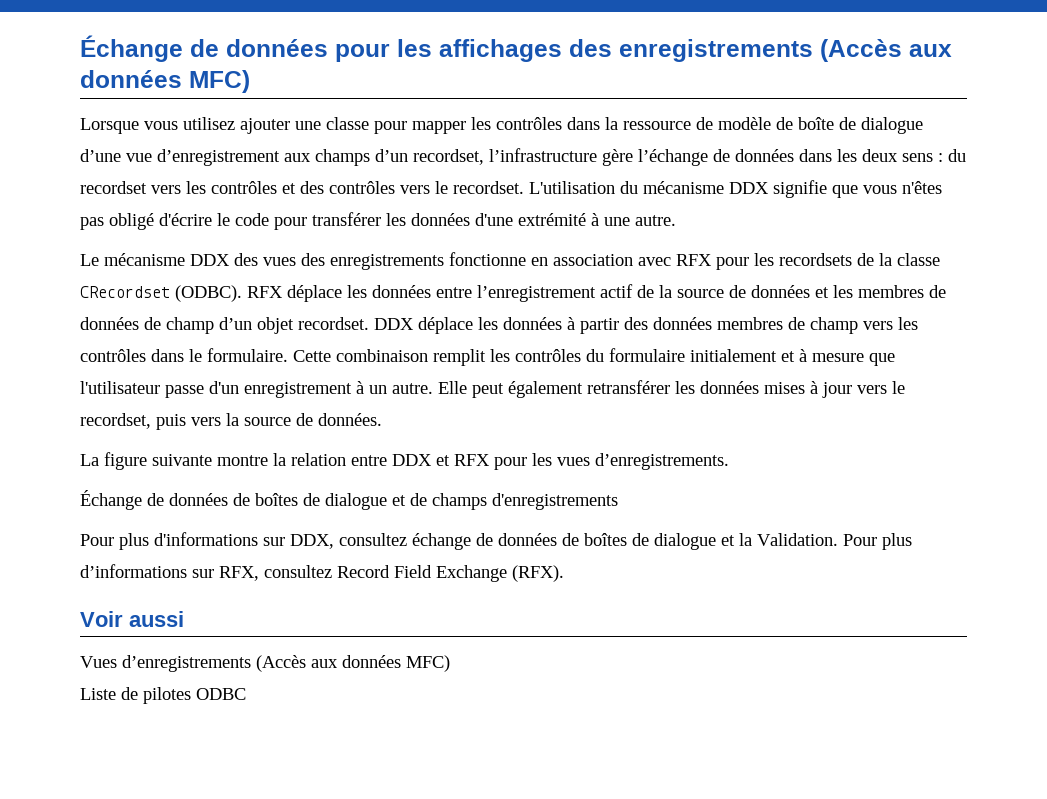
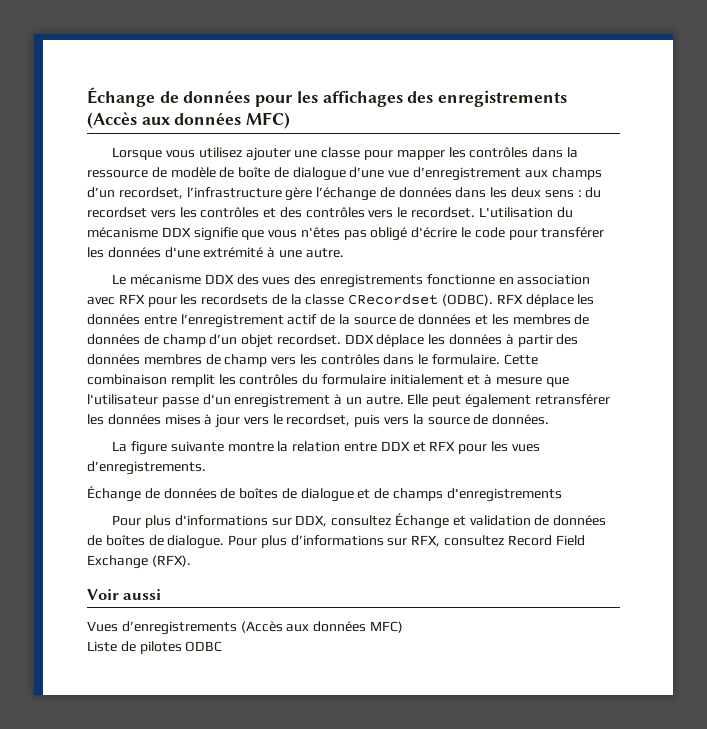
[412,533,838,550] échange de données de boîtes de dialogue et la Validation. -> [394,513,607,529] [87,535,225,549] Échange et validation de données de boîtes de dialogue.

